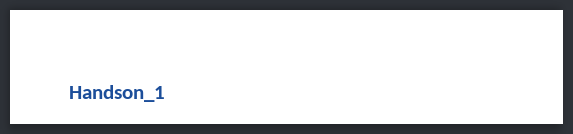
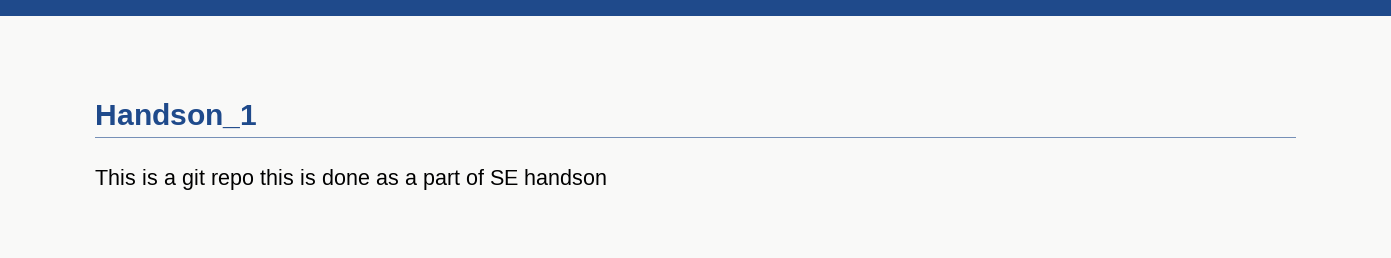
(165, 93) none -> [95,169,607,190] // This is a git repo this is done as a part of SE handson

